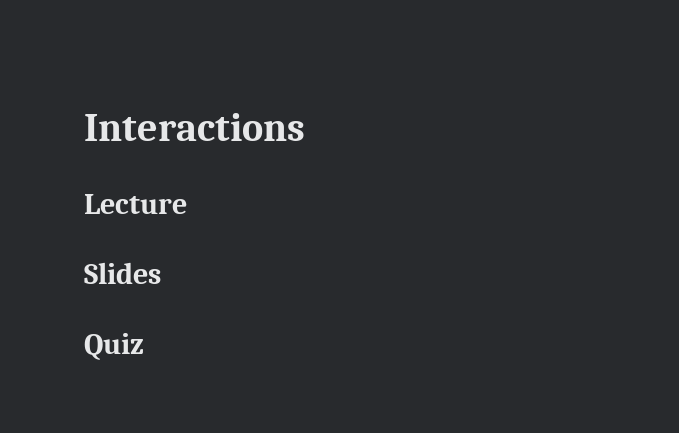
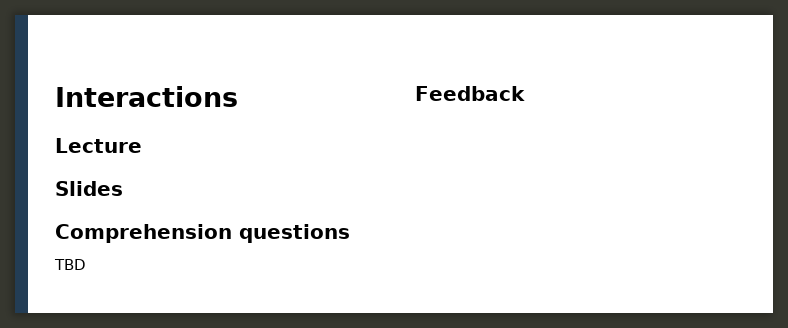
[84,333,144,360] Quiz -> [55,224,350,243] [54,259,86,270] [415,86,525,101] Comprehension questions // TBD // Feedback

